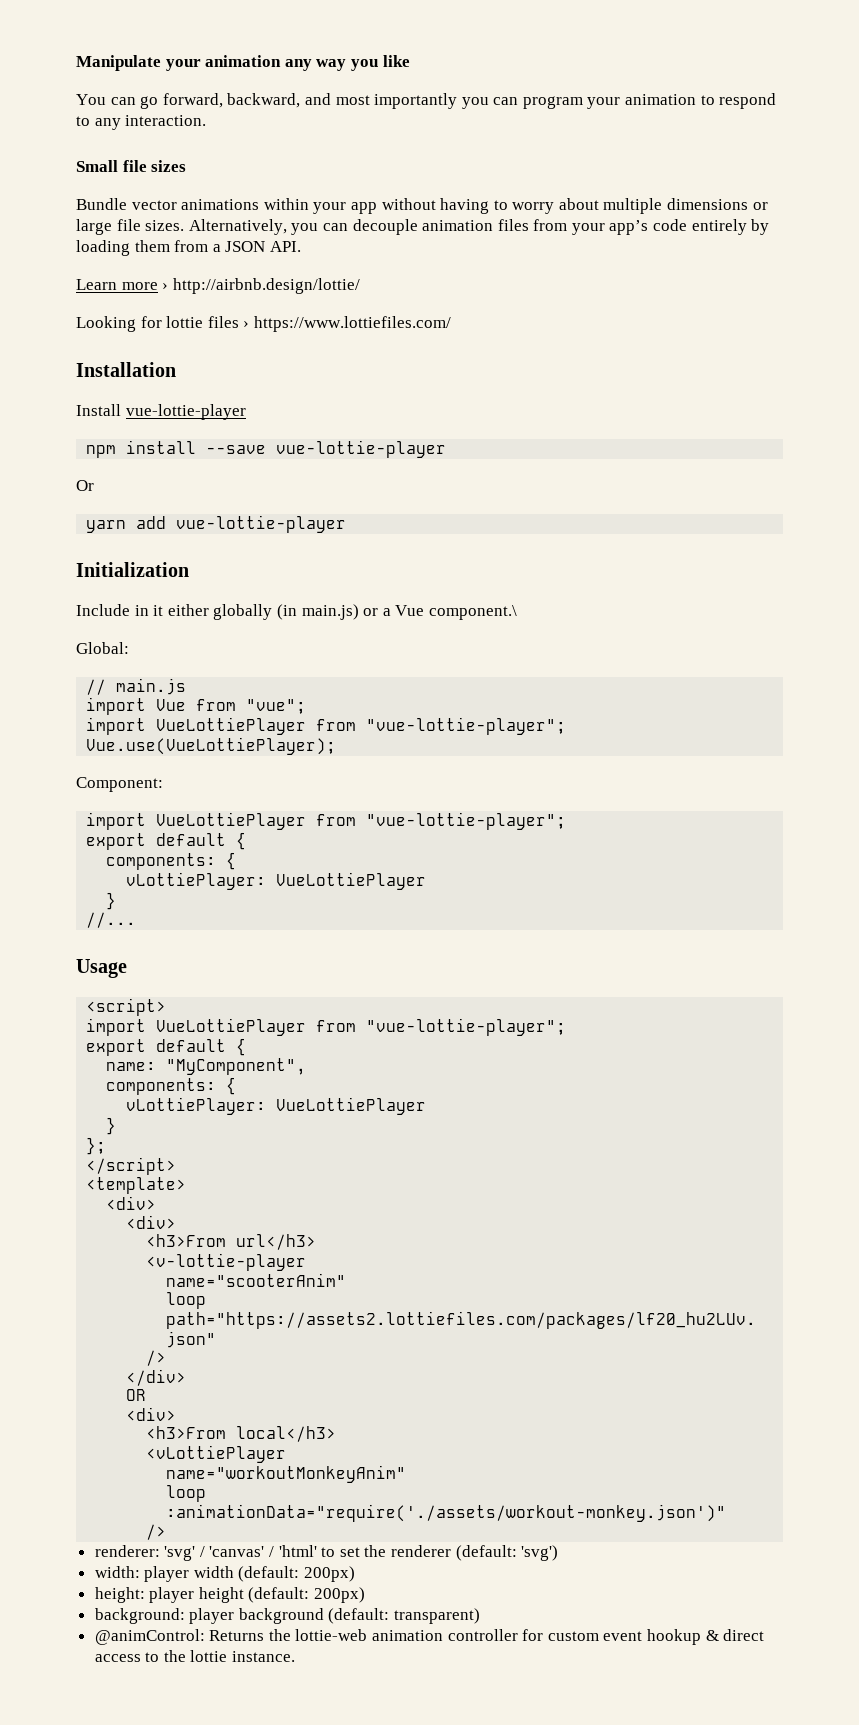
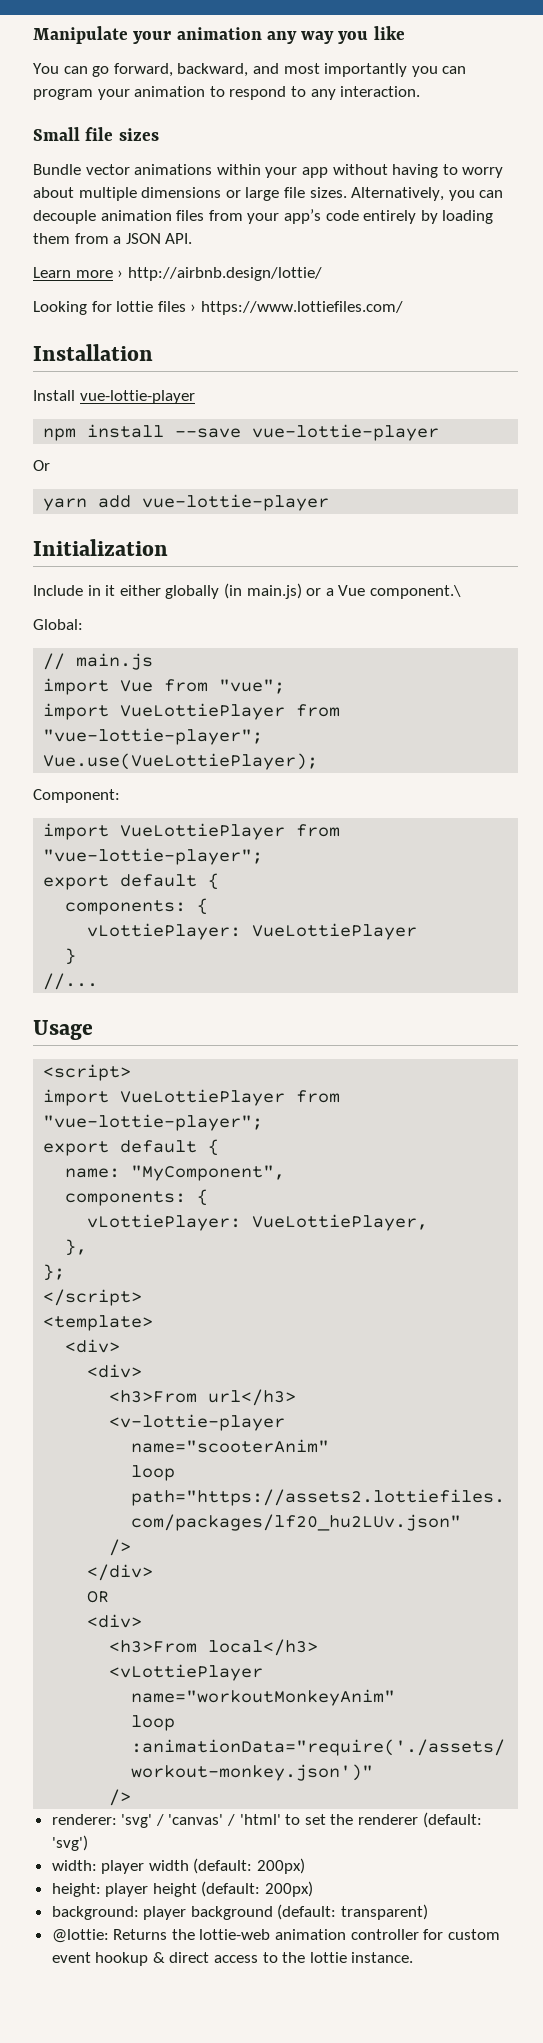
[276,1097,427,1115] [106,1117,117,1135] VueLottiePlayer // } -> [252,1214,429,1231] [65,1239,88,1256] VueLottiePlayer, // },
[94,1629,205,1645] @animControl: -> [51,1929,109,1943] @lottie:

